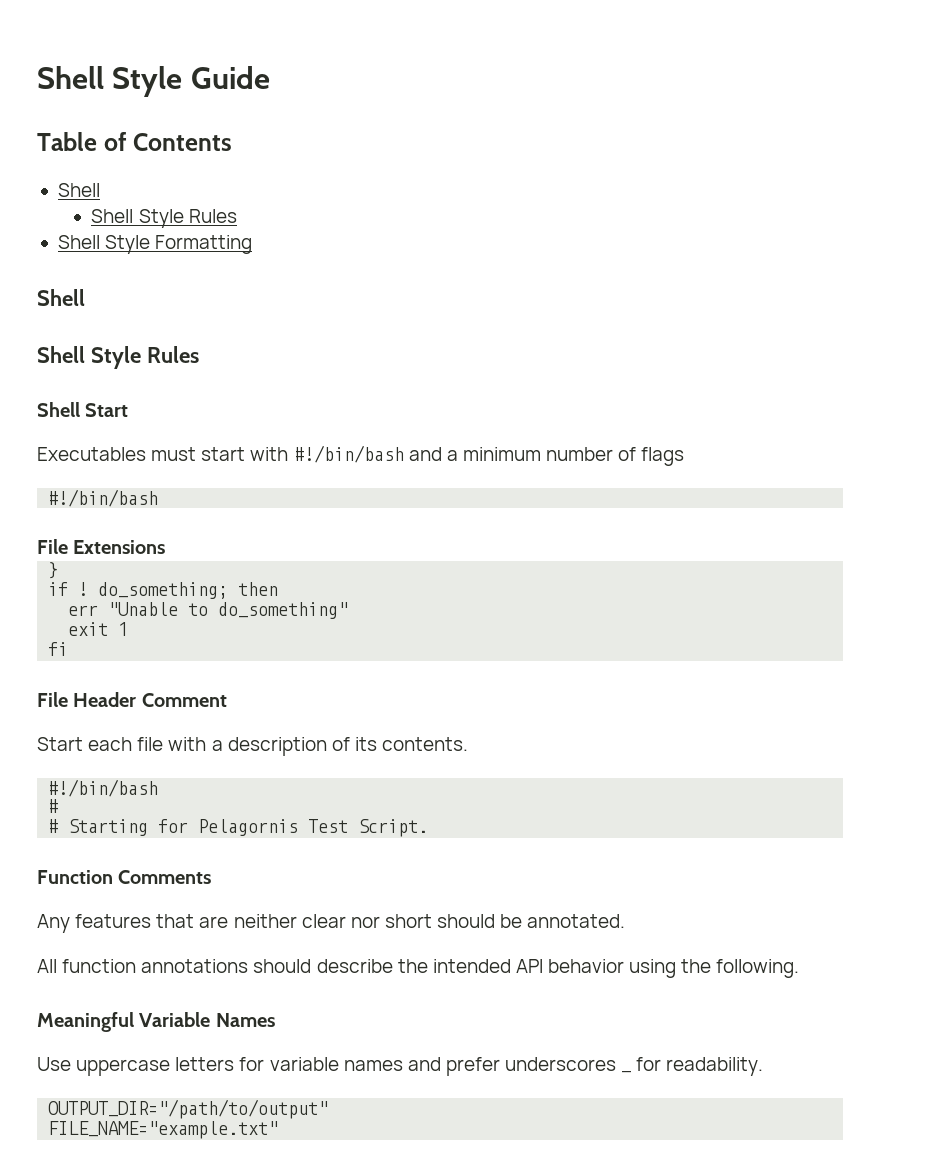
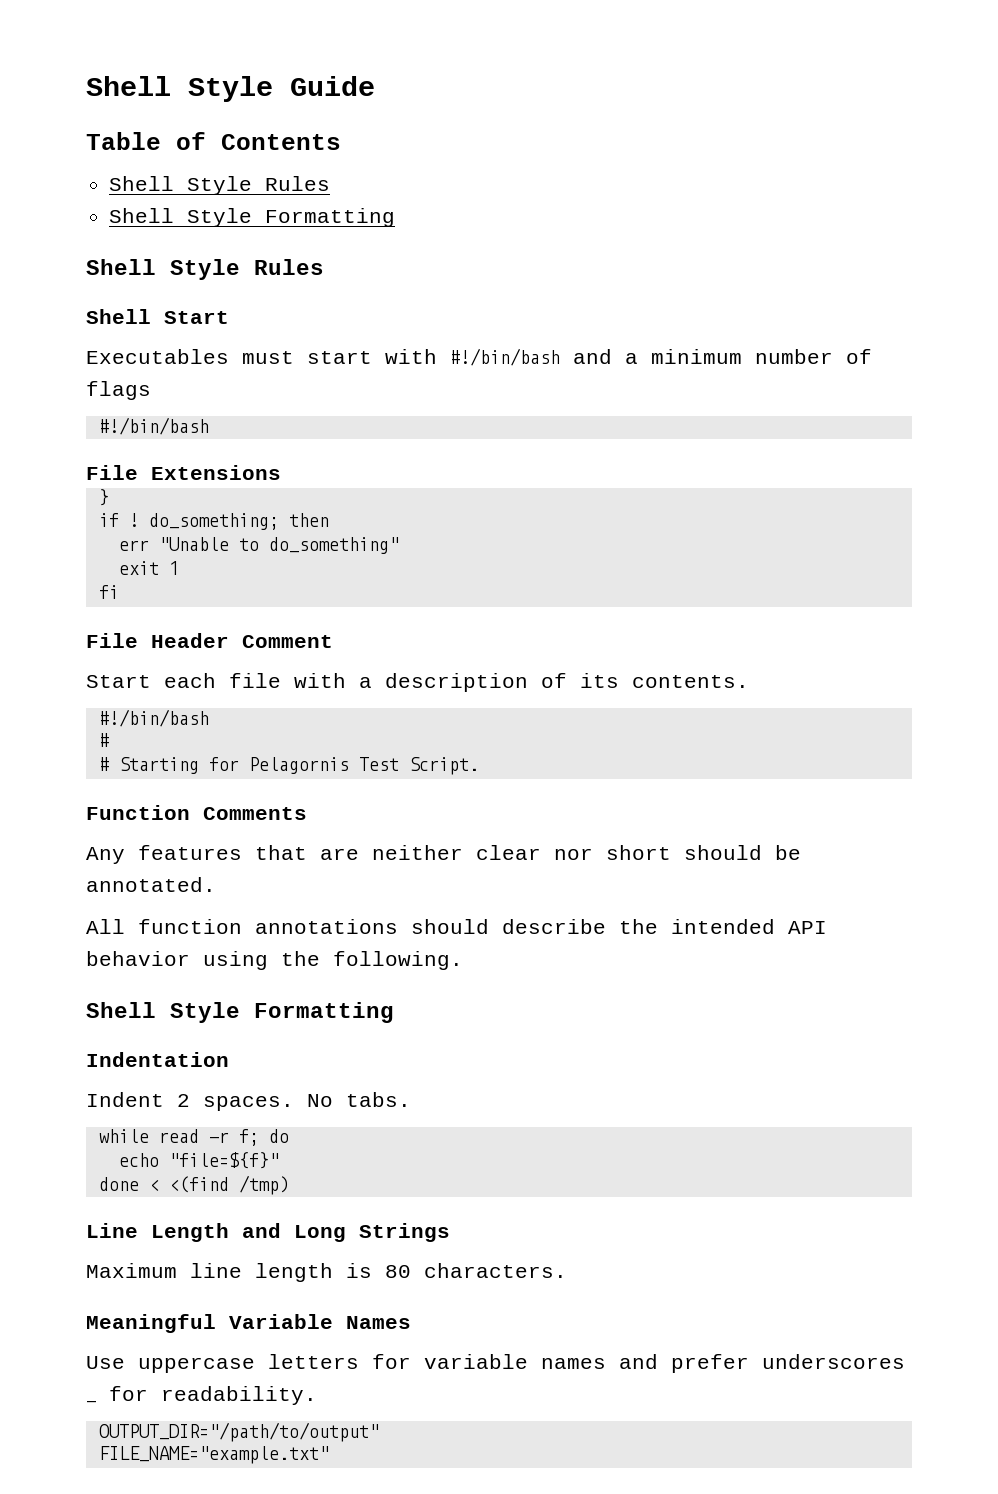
[91,209,134,223] // Shell -> (175, 183) none
[37,346,85,363] // Shell -> (156, 267) none
(800, 968) none -> [86,1002,394,1023] [86,1052,229,1067] [86,1092,411,1111] [98,1129,289,1146] [118,1152,279,1169] [98,1175,289,1195] [86,1223,450,1242] [86,1263,567,1282] // Shell Style Formatting // Indentation // Indent 2 spaces. No tabs. // while read -r f; do // echo "file=${f}" // done < <(find /tmp) // Line Length and Long Strings // Maximum line length is 80 characters.

